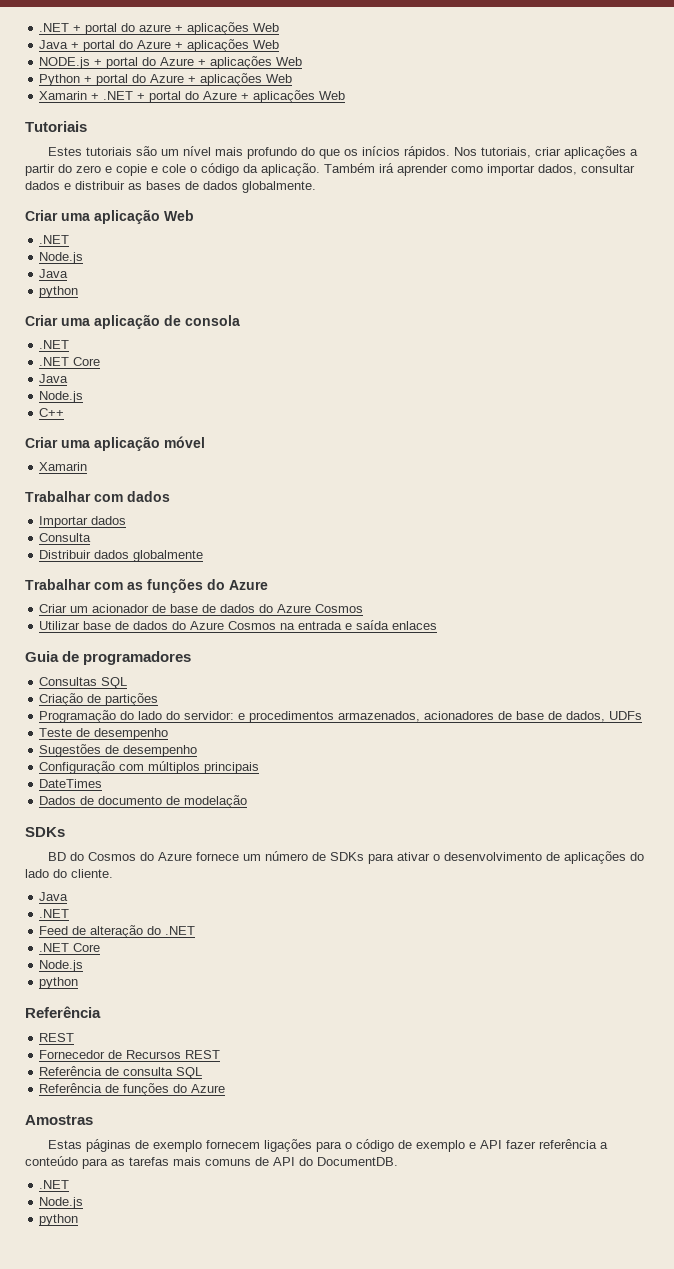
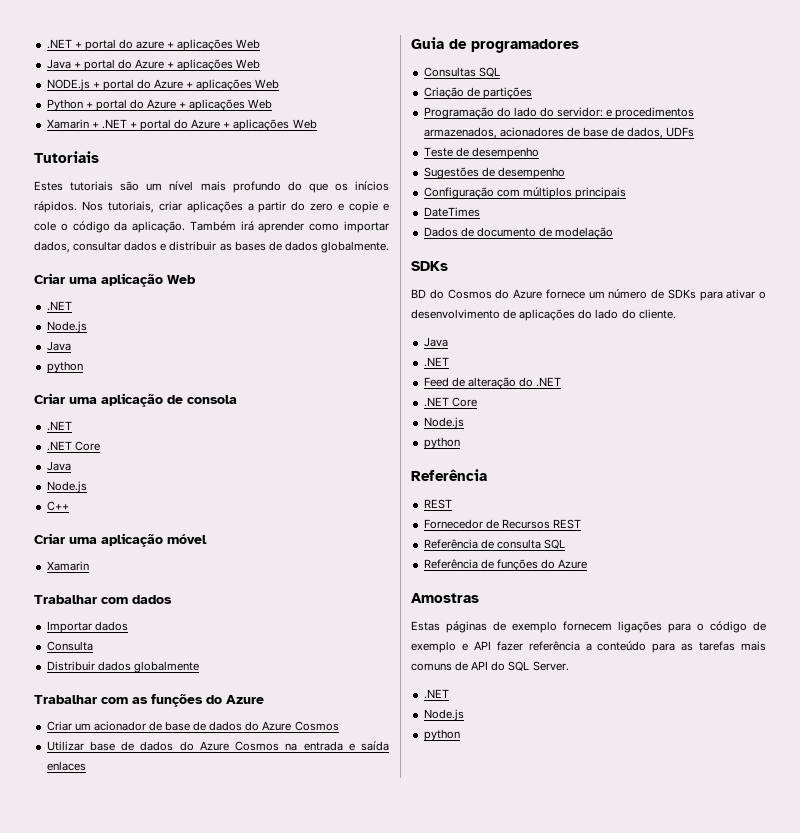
[317,1157,398,1166] DocumentDB. -> [508,661,569,671] SQL Server.

